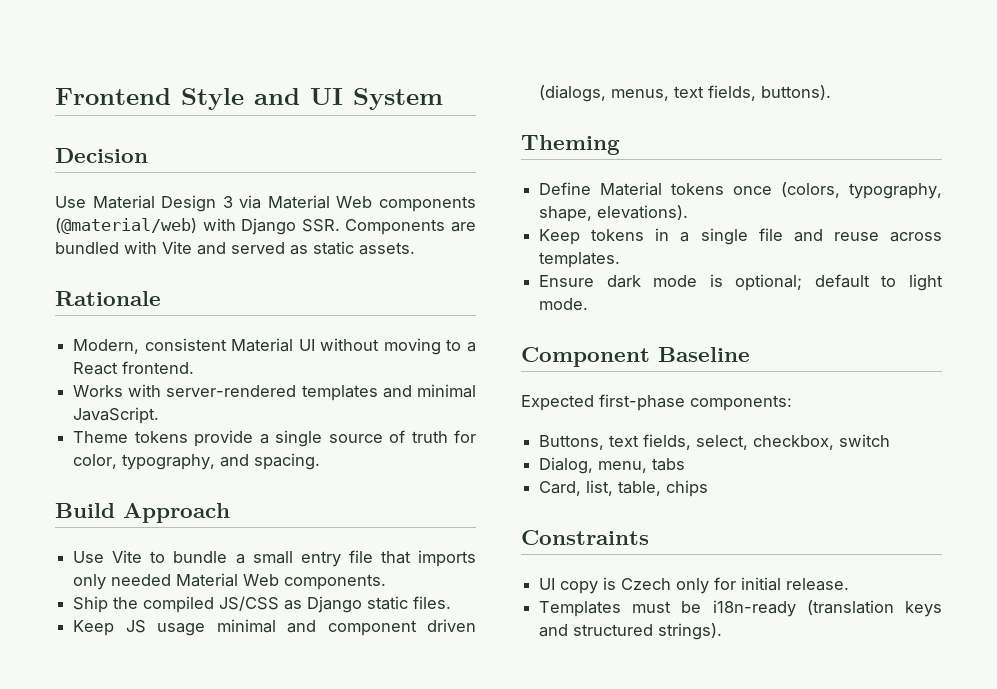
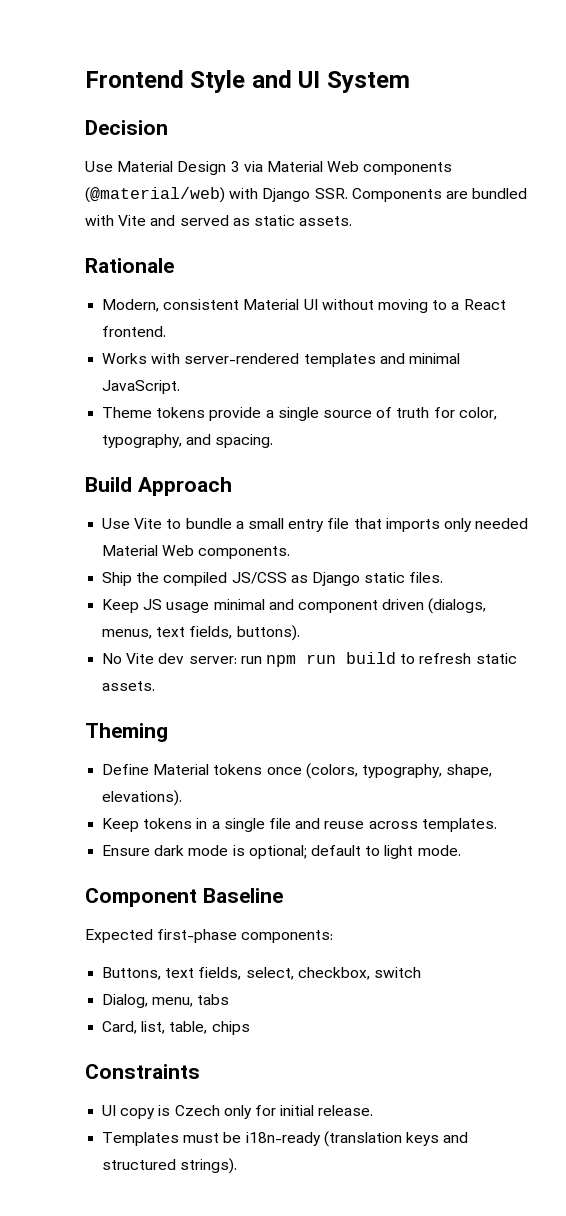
(832, 92) none -> [102,652,517,667] [102,681,156,691] // No Vite dev server: run npm run build to refresh static assets.

